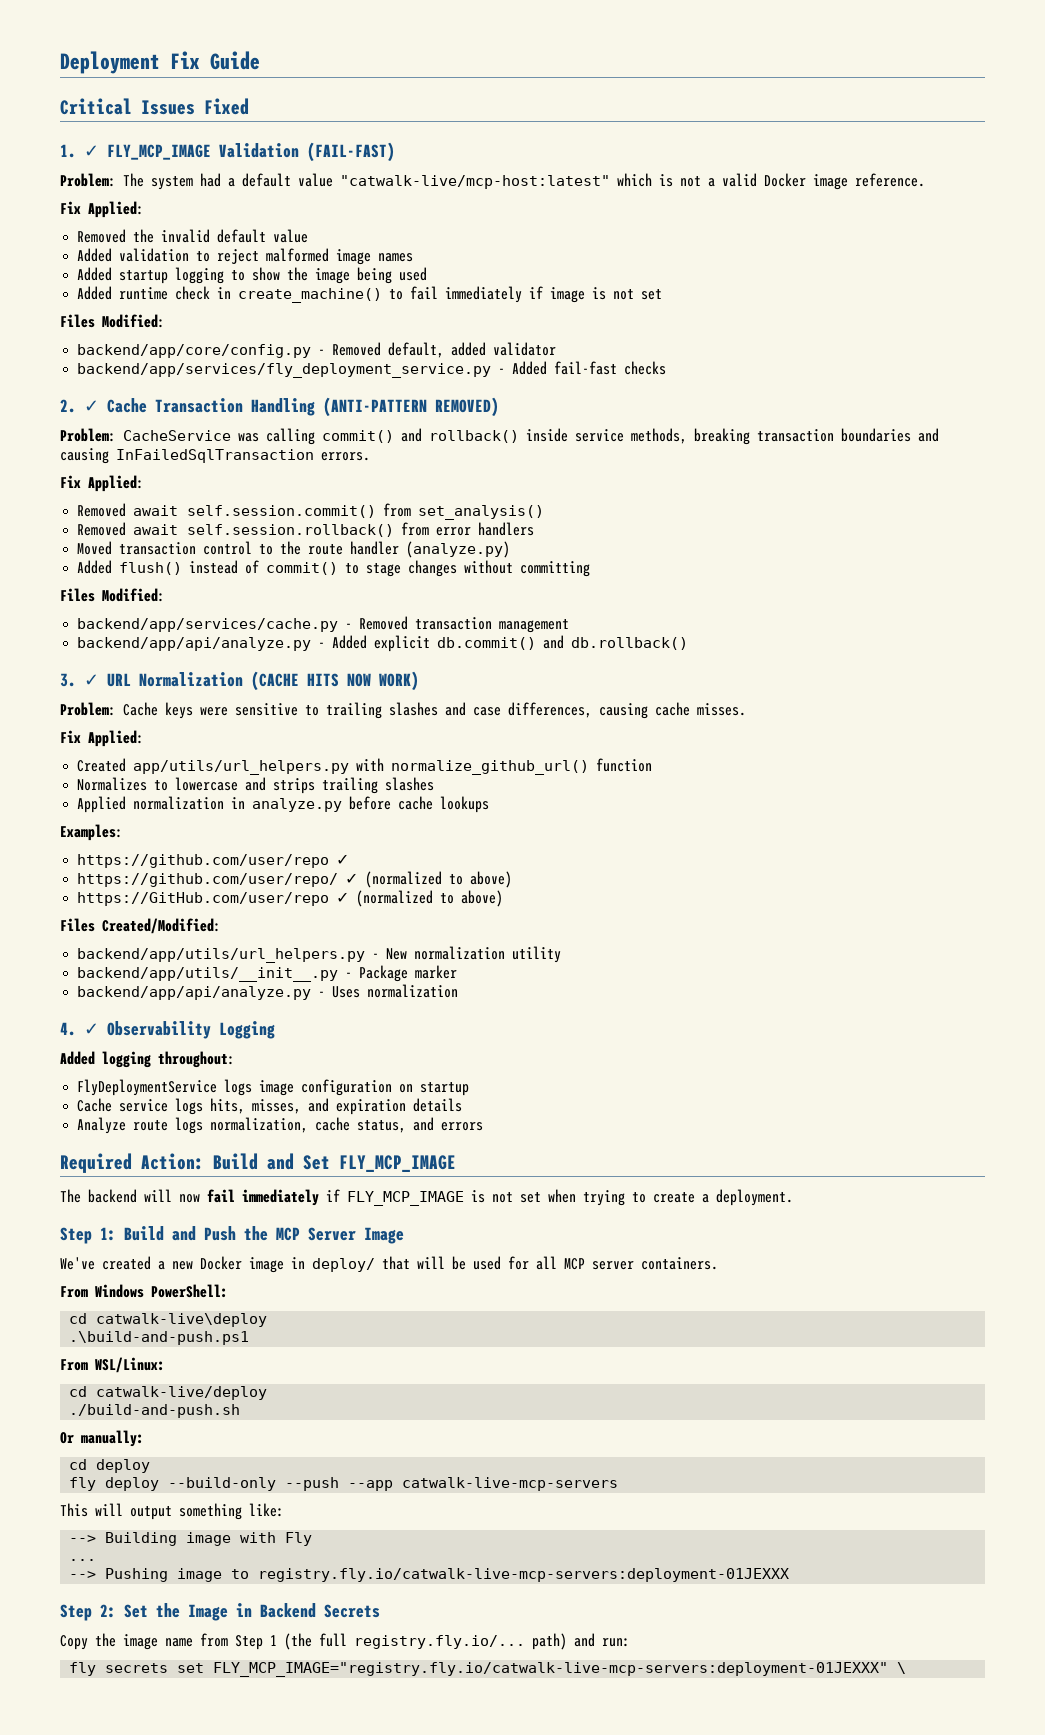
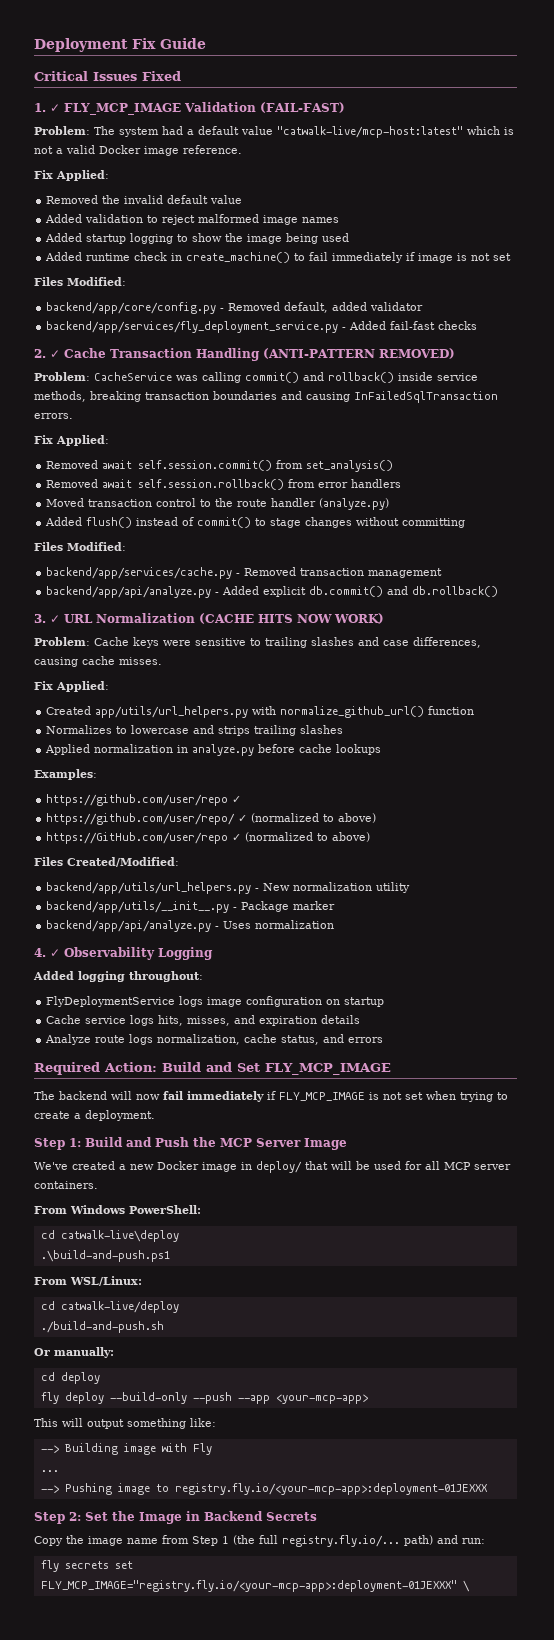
[402,1477,619,1491] catwalk-live-mcp-servers -> [275,1394,368,1404] <your-mcp-app>
[258,1568,790,1582] registry.fly.io/catwalk-live-mcp-servers:deployment-01JEXXX -> [174,1483,488,1495] registry.fly.io/<your-mcp-app>:deployment-01JEXXX
[213,1662,889,1677] FLY_MCP_IMAGE="registry.fly.io/catwalk-live-mcp-servers:deployment-01JEXXX" -> [40,1580,457,1592] FLY_MCP_IMAGE="registry.fly.io/<your-mcp-app>:deployment-01JEXXX"

